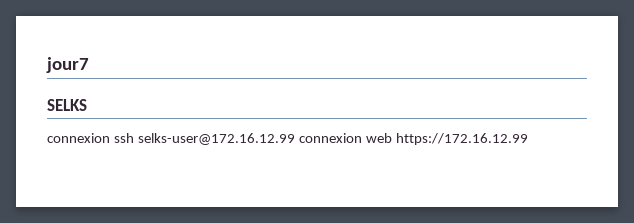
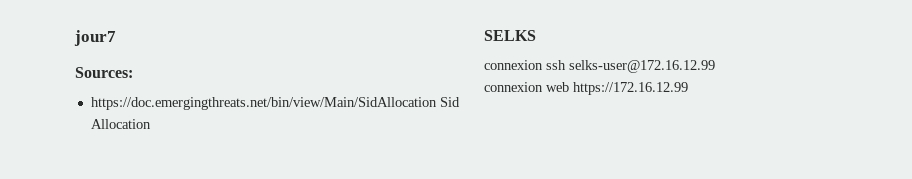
(89, 65) none -> [75,67,133,78] [90,97,460,110] [90,119,151,129] // Sources: // https://doc.emergingthreats.net/bin/view/Main/SidAllocation Sid Allocation
(295, 139) none -> (715, 66) //

